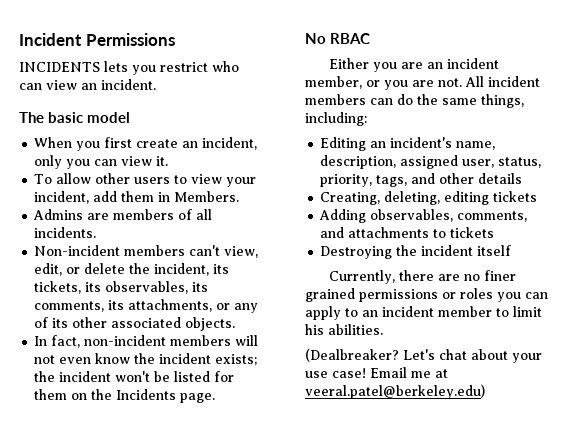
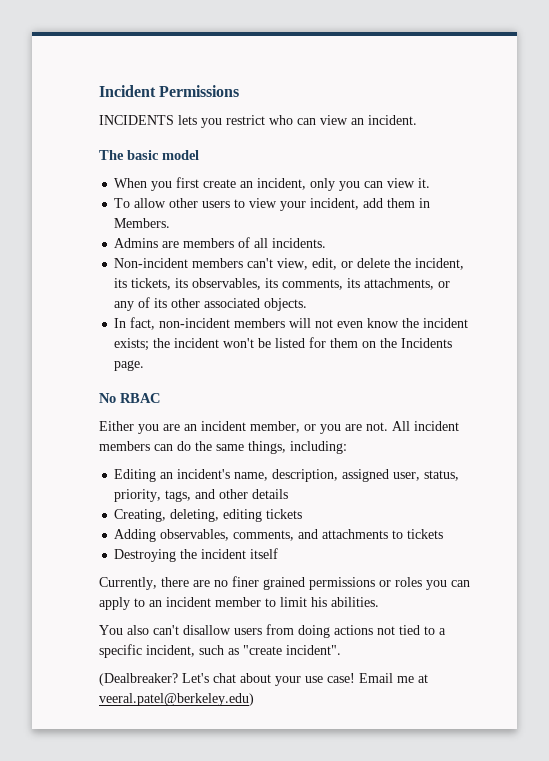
(383, 329) none -> [99,624,446,638] [99,644,341,658] // You also can't disallow users from doing actions not tied to a specific incident, such as "create incident".

